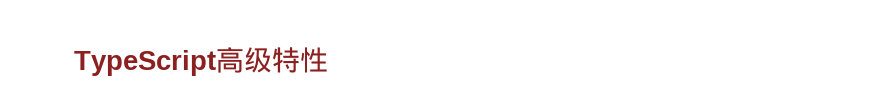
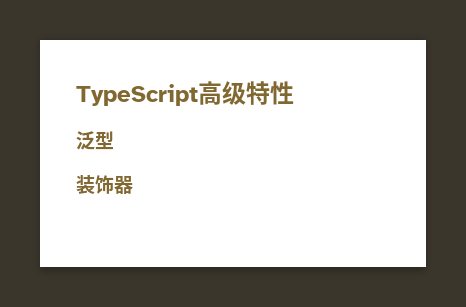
(328, 60) none -> [76,131,114,150] [76,175,133,194] // 泛型 // 装饰器

